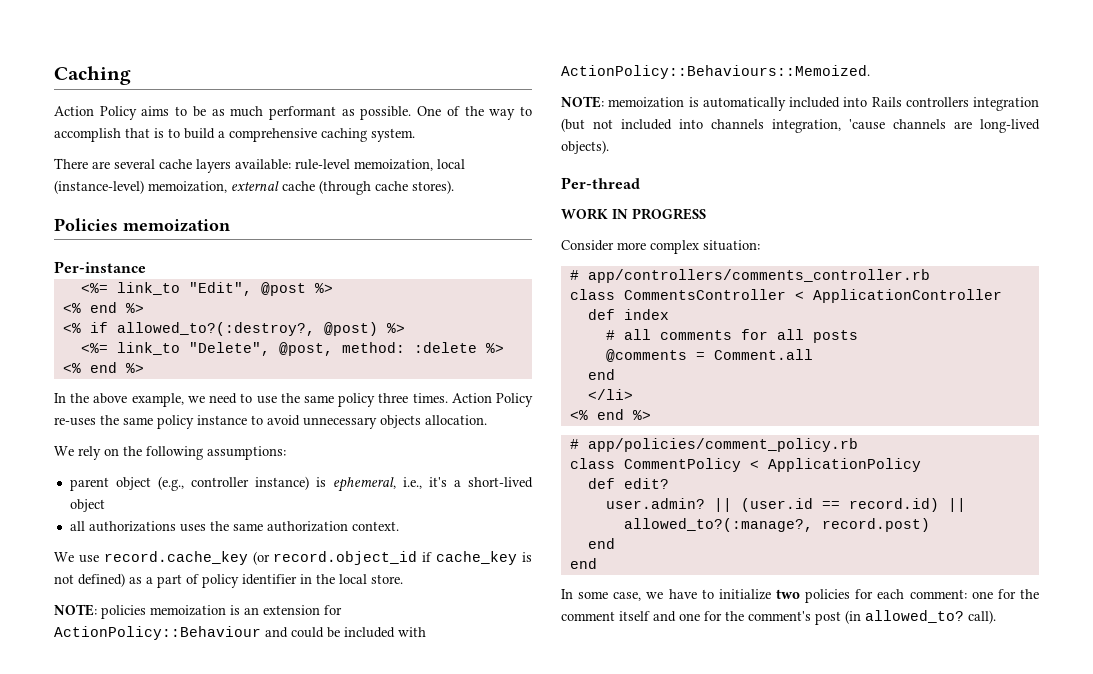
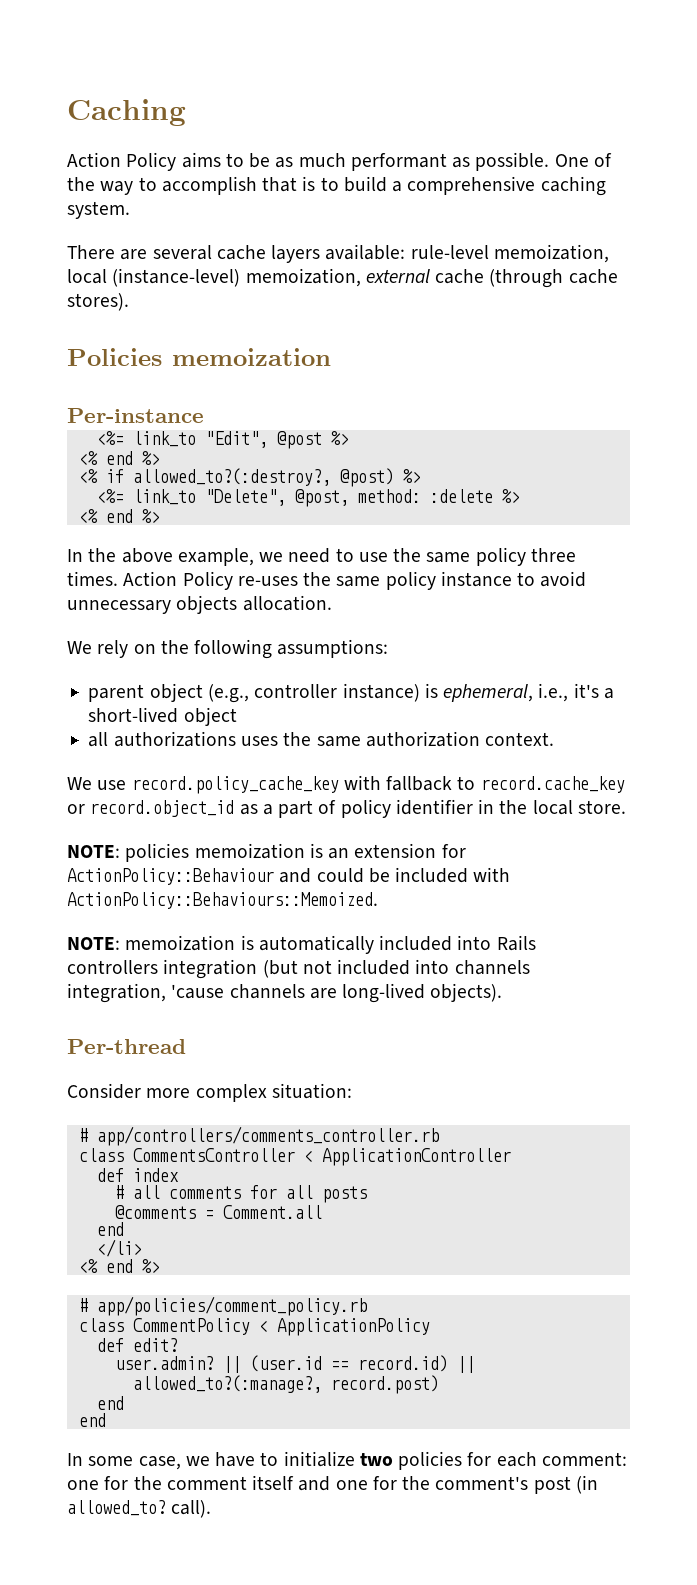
[103,551,532,565] [54,573,125,587] record.cache_key (or record.object_id if cache_key is not defined) -> [131,775,625,794] [67,800,235,817] record.policy_cache_key with fallback to record.cache_key or record.object_id
[561,208,706,220] // WORK IN PROGRESS -> (186, 1046) none

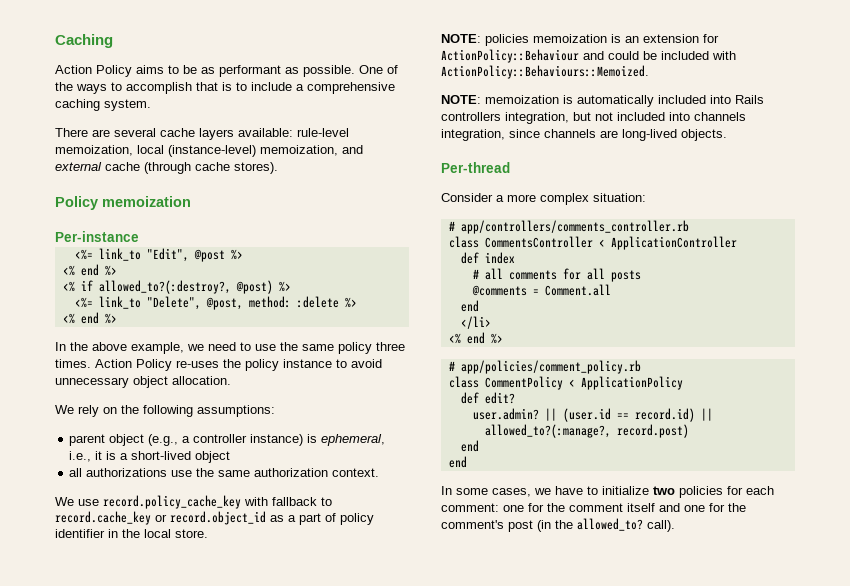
[298,153,346,167] much -> (215, 70) none
[100,181,134,195] way -> [76,84,107,94] ways
[343,176,387,192] build -> [251,82,292,91] include
(361, 277) none -> [342,145,363,154] and
[67,348,162,366] Policies -> [55,196,98,210] Policy
[336,576,381,587] same -> (241, 363) none
[176,595,238,614] objects -> [133,376,168,388] object
(249, 693) none -> [182,436,191,443] a
[573,683,599,698] it's -> [95,451,117,460] it is
[240,736,278,746] uses -> [171,470,193,477] use
[163,959,298,979] integration (but -> [505,112,591,124] integration, but
[171,984,225,999] 'cause -> [509,129,540,138] since
[430,983,503,1002] objects). -> [681,129,727,141] objects.
(141, 1091) none -> [496,195,504,202] a
[138,1456,181,1470] case, -> [492,488,531,497] cases,
(598, 1484) none -> [555,520,573,529] the

